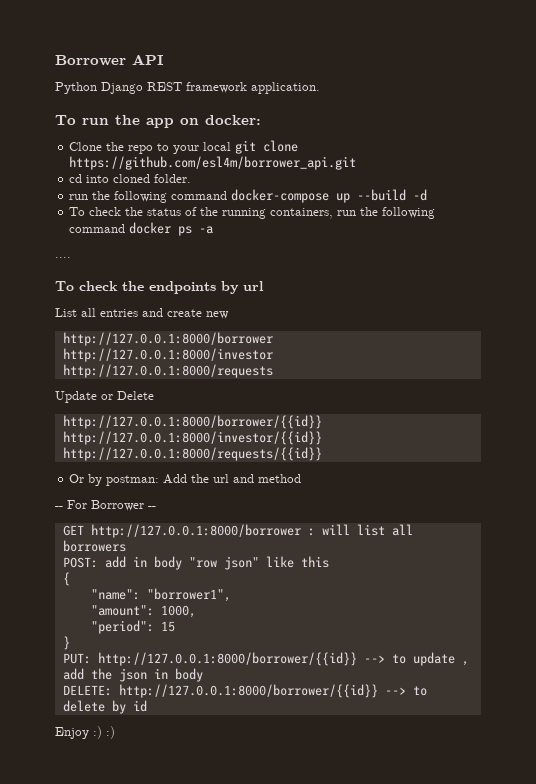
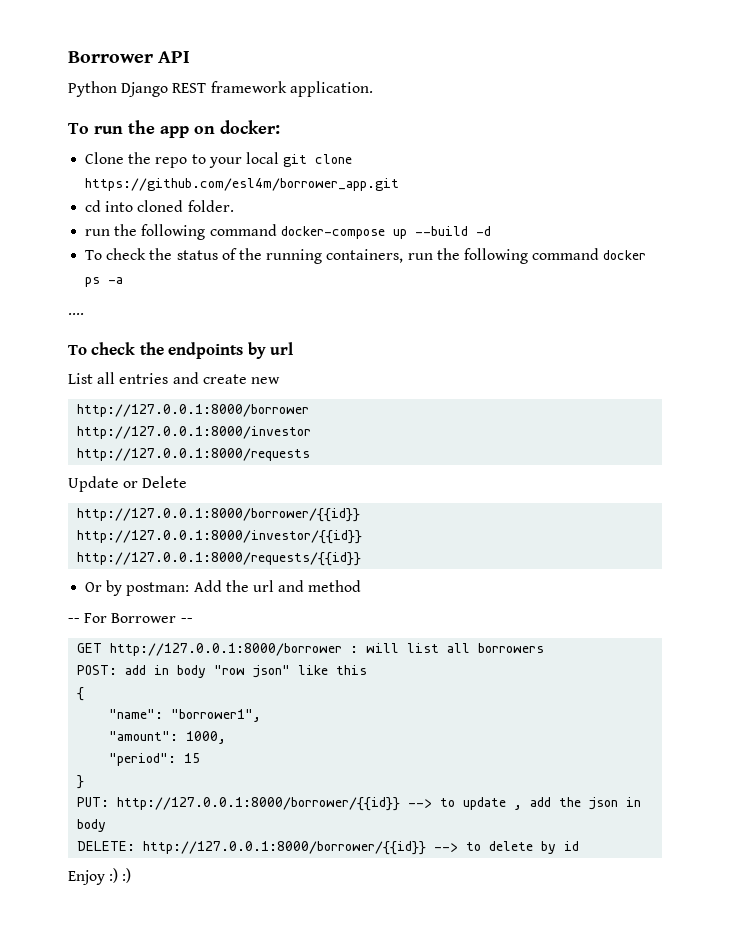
[69,156,357,170] https://github.com/esl4m/borrower_api.git -> [85,178,400,191] https://github.com/esl4m/borrower_app.git

